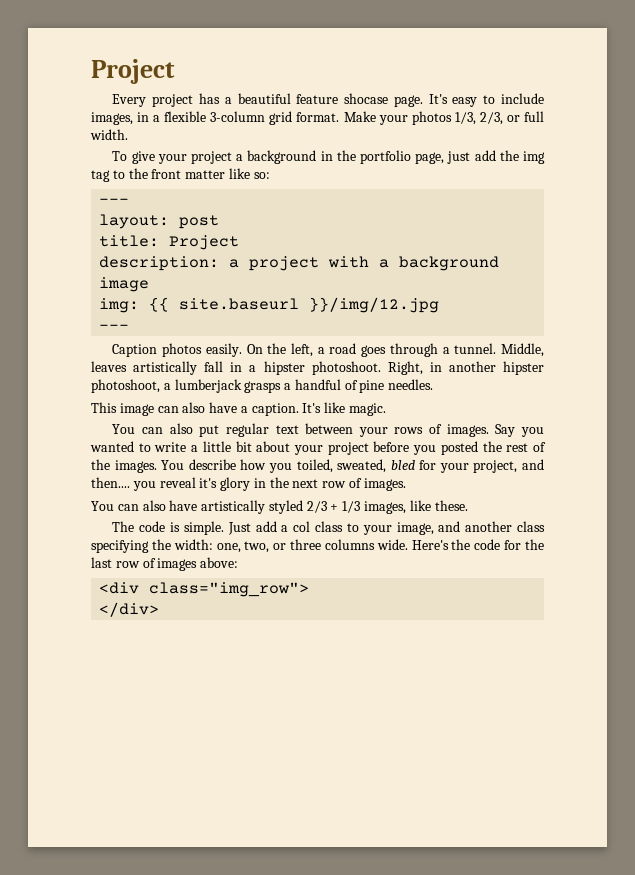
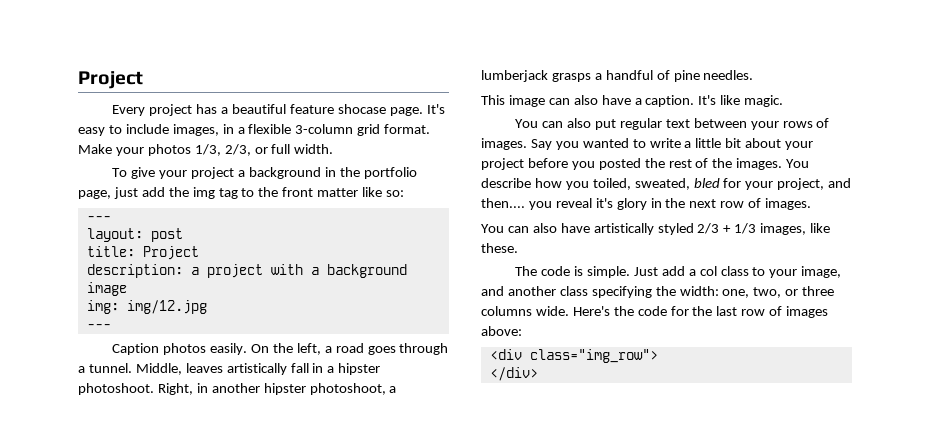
[149,297,440,313] {{ site.baseurl }}/img/12.jpg -> [126,300,207,314] img/12.jpg

